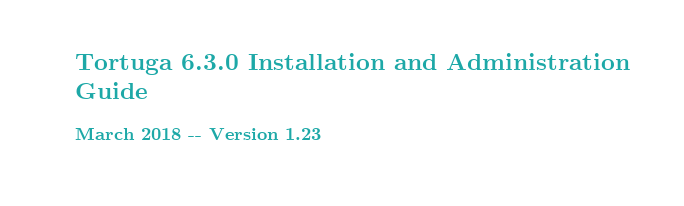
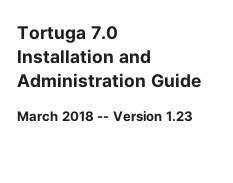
[181,54,239,70] 6.3.0 -> [90,26,118,40] 7.0

